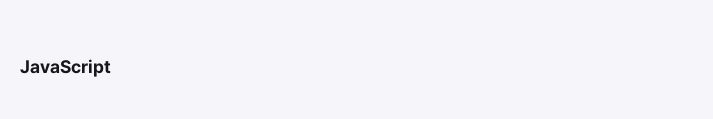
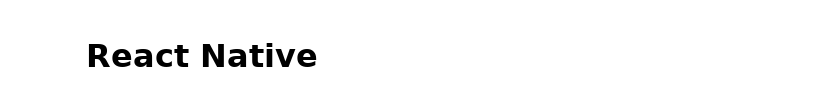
[20,59,111,77] JavaScript -> [86,43,318,67] React Native

